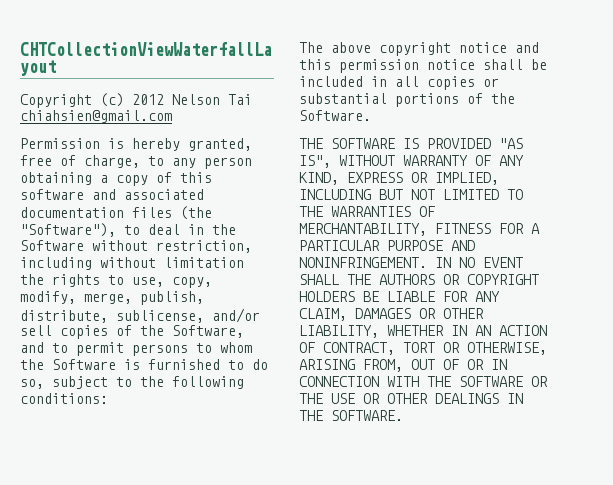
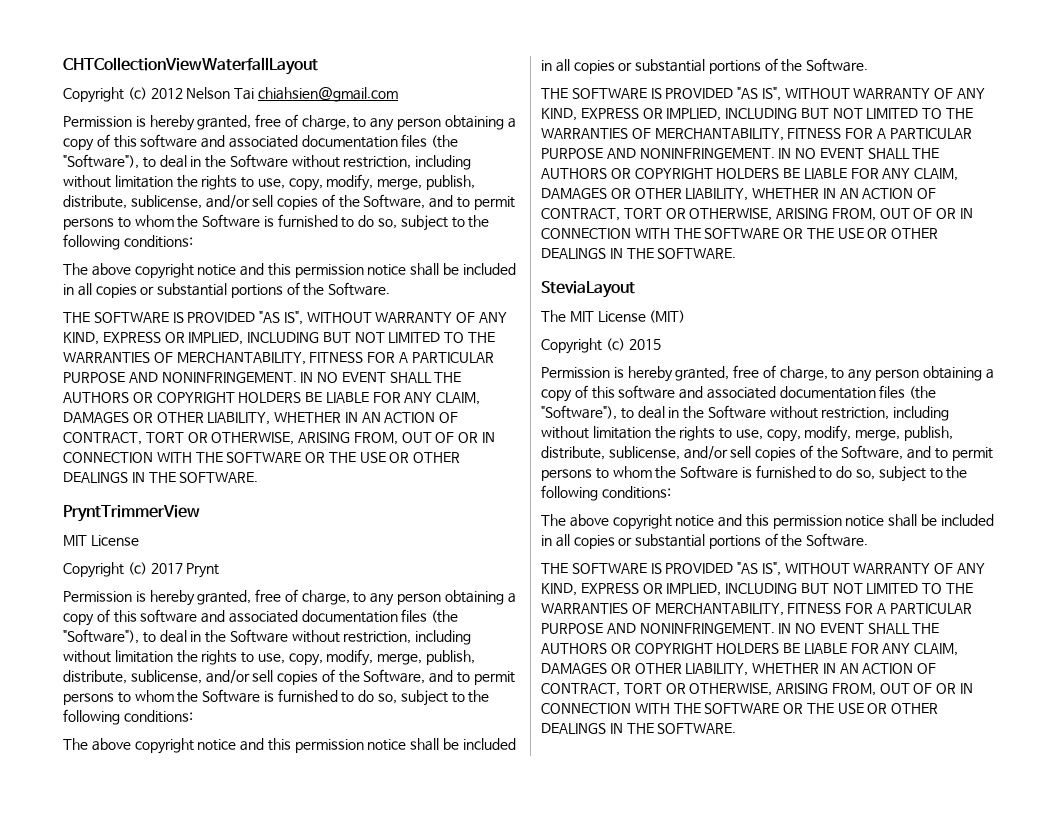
(403, 415) none -> [63,505,200,522] [63,535,139,546] [63,562,220,578] [63,589,516,606] [63,609,459,626] [63,629,472,645] [63,649,476,666] [63,669,515,685] [63,689,490,706] [63,709,193,725] [63,738,516,754] [541,58,869,74] [541,87,986,101] [541,108,974,121] [541,128,972,141] [541,148,940,159] [541,168,959,181] [541,188,937,201] [541,208,974,221] [541,228,939,239] [541,248,737,259] [541,281,635,298] [541,310,686,323] [541,338,661,354] [541,365,994,382] [541,385,937,402] [541,405,950,421] [541,425,954,442] [541,445,993,461] [541,465,968,482] [541,485,671,501] [541,514,994,530] [541,533,869,549] [541,562,986,576] [541,583,974,596] [541,603,972,616] [541,623,940,634] [541,643,959,656] [541,663,937,676] [541,683,974,696] [541,703,939,714] [541,723,737,734] // PryntTrimmerView // MIT License // Copyright (c) 2017 Prynt // Permission is hereby granted, free of charge, to any person obtaining a copy of this software and associated documentation files (the "Software"), to deal in the Software without restriction, including without limitation the rights to use, copy, modify, merge, publish, distribute, sublicense, and/or sell copies of the Software, and to permit persons to whom the Software is furnished to do so, subject to the following conditions: // The above copyright notice and this permission notice shall be included in all copies or substantial portions of the Software. // THE SOFTWARE IS PROVIDED "AS IS", WITHOUT WARRANTY OF ANY KIND, EXPRESS OR IMPLIED, INCLUDING BUT NOT LIMITED TO THE WARRANTIES OF MERCHANTABILITY, FITNESS FOR A PARTICULAR PURPOSE AND NONINFRINGEMENT. IN NO EVENT SHALL THE AUTHORS OR COPYRIGHT HOLDERS BE LIABLE FOR ANY CLAIM, DAMAGES OR OTHER LIABILITY, WHETHER IN AN ACTION OF CONTRACT, TORT OR OTHERWISE, ARISING FROM, OUT OF OR IN CONNECTION WITH THE SOFTWARE OR THE USE OR OTHER DEALINGS IN THE SOFTWARE. // SteviaLayout // The MIT License (MIT) // Copyright (c) 2015 // Permission is hereby granted, free of charge, to any person obtaining a copy of this software and associated documentation files (the "Software"), to deal in the Software without restriction, including without limitation the rights to use, copy, modify, merge, publish, distribute, sublicense, and/or sell copies of the Software, and to permit persons to whom the Software is furnished to do so, subject to the following conditions: // The above copyright notice and this permission notice shall be included in all copies or substantial portions of the Software. // THE SOFTWARE IS PROVIDED "AS IS", WITHOUT WARRANTY OF ANY KIND, EXPRESS OR IMPLIED, INCLUDING BUT NOT LIMITED TO THE WARRANTIES OF MERCHANTABILITY, FITNESS FOR A PARTICULAR PURPOSE AND NONINFRINGEMENT. IN NO EVENT SHALL THE AUTHORS OR COPYRIGHT HOLDERS BE LIABLE FOR ANY CLAIM, DAMAGES OR OTHER LIABILITY, WHETHER IN AN ACTION OF CONTRACT, TORT OR OTHERWISE, ARISING FROM, OUT OF OR IN CONNECTION WITH THE SOFTWARE OR THE USE OR OTHER DEALINGS IN THE SOFTWARE.

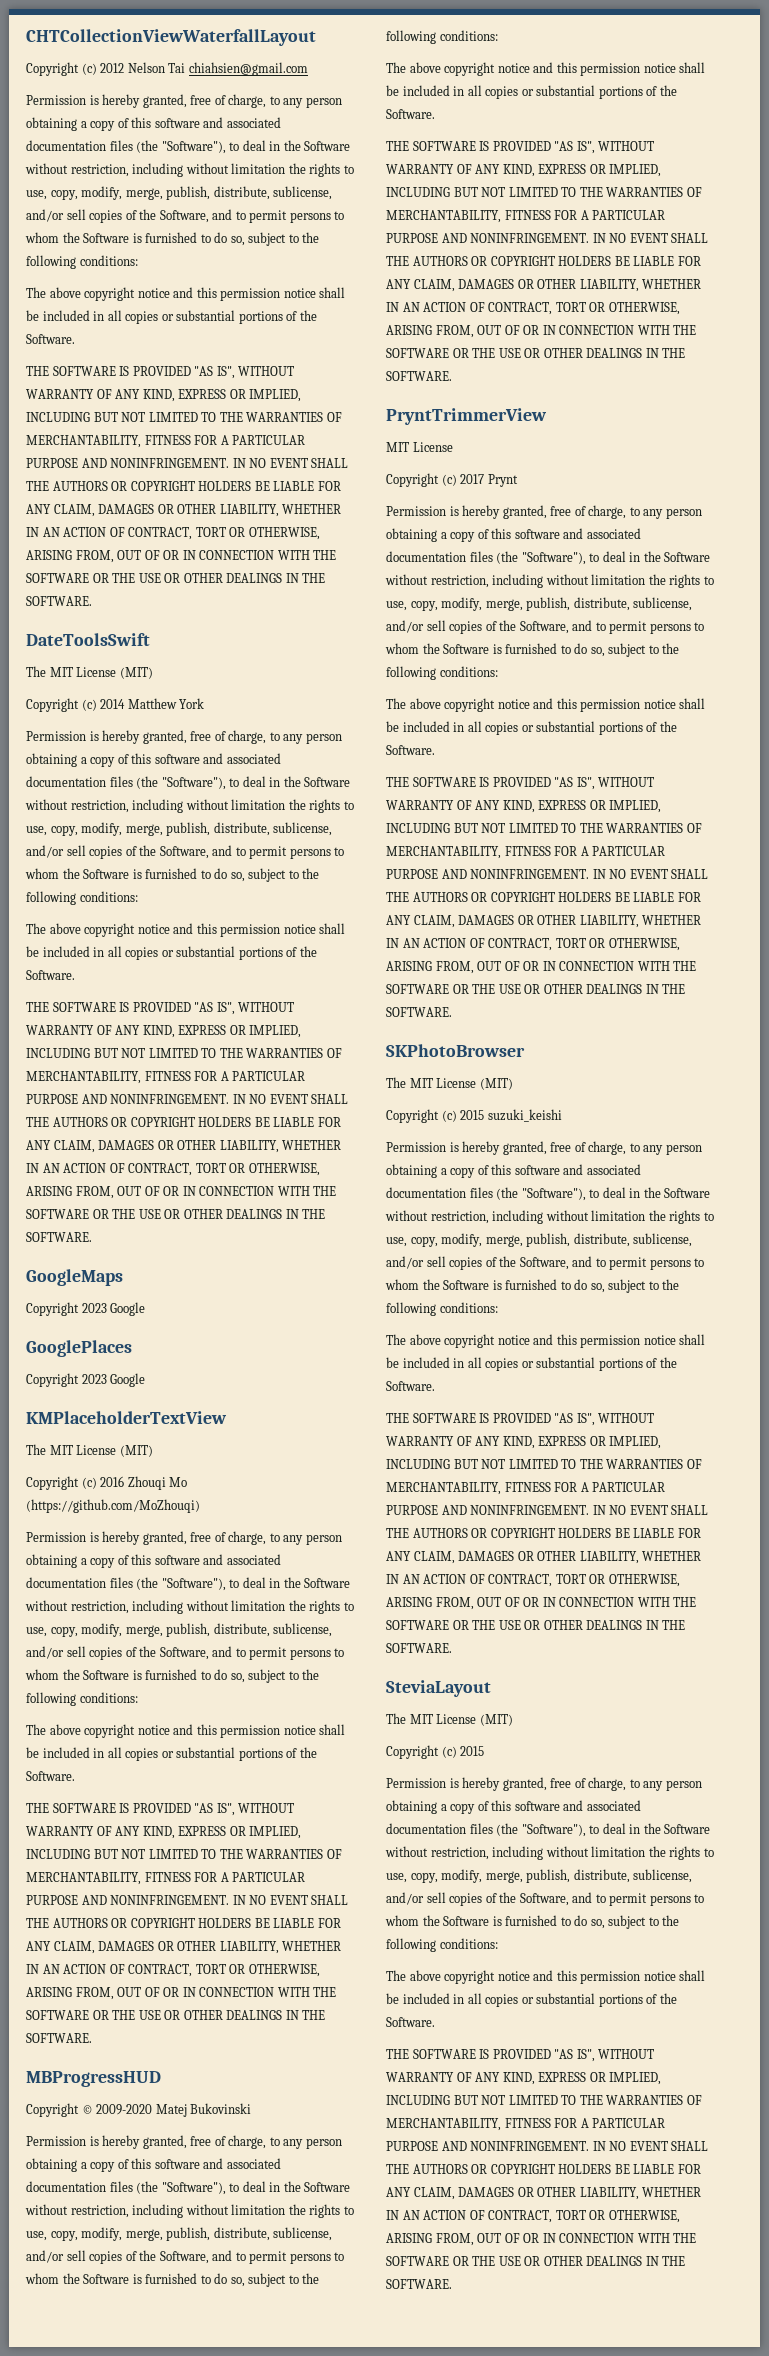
(259, 477) none -> [26,633,150,646] [26,666,153,679] [26,698,205,712] [26,730,342,744] [26,753,281,767] [26,776,351,790] [25,799,354,813] [26,822,333,836] [26,845,345,859] [25,868,320,882] [26,891,138,905] [26,923,346,937] [26,946,317,960] [26,970,75,980] [26,1002,295,1015] [26,1025,302,1038] [26,1048,342,1058] [26,1071,306,1084] [26,1094,349,1104] [26,1117,341,1127] [26,1140,342,1153] [26,1163,320,1176] [26,1186,337,1199] [26,1209,326,1219] [26,1232,92,1242] [26,1269,123,1286] [26,1302,146,1316] [26,1340,132,1357] [26,1373,146,1387] [26,1411,227,1424] [26,1444,153,1457] [26,1476,188,1490] [26,1499,200,1513] [26,1531,342,1545] [26,1554,281,1568] [26,1577,351,1591] [25,1600,354,1614] [26,1623,333,1637] [26,1646,345,1660] [25,1669,320,1683] [26,1692,138,1706] [26,1724,346,1738] [26,1747,317,1761] [26,1771,75,1781] [26,1803,295,1816] [26,1826,302,1839] [26,1849,342,1859] [26,1872,306,1885] [26,1895,349,1905] [26,1918,341,1928] [26,1941,342,1954] [26,1964,320,1977] [26,1987,337,2000] [26,2010,326,2020] [26,2033,92,2043] [26,2071,161,2087] [26,2103,252,2117] [26,2135,342,2149] [26,2158,281,2172] [26,2181,351,2195] [25,2204,354,2218] [26,2227,333,2241] [26,2250,345,2264] [25,2273,320,2287] [386,30,498,44] [386,62,706,76] [386,85,677,99] [386,109,435,119] [386,141,655,154] [386,164,662,177] [386,187,702,197] [386,210,666,223] [386,233,709,243] [386,256,701,266] [386,279,702,292] [386,302,680,315] [386,325,697,338] [386,348,686,358] [386,371,452,381] // DateToolsSwift // The MIT License (MIT) // Copyright (c) 2014 Matthew York // Permission is hereby granted, free of charge, to any person obtaining a copy of this software and associated documentation files (the "Software"), to deal in the Software without restriction, including without limitation the rights to use, copy, modify, merge, publish, distribute, sublicense, and/or sell copies of the Software, and to permit persons to whom the Software is furnished to do so, subject to the following conditions: // The above copyright notice and this permission notice shall be included in all copies or substantial portions of the Software. // THE SOFTWARE IS PROVIDED "AS IS", WITHOUT WARRANTY OF ANY KIND, EXPRESS OR IMPLIED, INCLUDING BUT NOT LIMITED TO THE WARRANTIES OF MERCHANTABILITY, FITNESS FOR A PARTICULAR PURPOSE AND NONINFRINGEMENT. IN NO EVENT SHALL THE AUTHORS OR COPYRIGHT HOLDERS BE LIABLE FOR ANY CLAIM, DAMAGES OR OTHER LIABILITY, WHETHER IN AN ACTION OF CONTRACT, TORT OR OTHERWISE, ARISING FROM, OUT OF OR IN CONNECTION WITH THE SOFTWARE OR THE USE OR OTHER DEALINGS IN THE SOFTWARE. // GoogleMaps // Copyright 2023 Google // GooglePlaces // Copyright 2023 Google // KMPlaceholderTextView // The MIT License (MIT) // Copyright (c) 2016 Zhouqi Mo (https://github.com/MoZhouqi) // Permission is hereby granted, free of charge, to any person obtaining a copy of this software and associated documentation files (the "Software"), to deal in the Software without restriction, including without limitation the rights to use, copy, modify, merge, publish, distribute, sublicense, and/or sell copies of the Software, and to permit persons to whom the Software is furnished to do so, subject to the following conditions: // The above copyright notice and this permission notice shall be included in all copies or substantial portions of the Software. // THE SOFTWARE IS PROVIDED "AS IS", WITHOUT WARRANTY OF ANY KIND, EXPRESS OR IMPLIED, INCLUDING BUT NOT LIMITED TO THE WARRANTIES OF MERCHANTABILITY, FITNESS FOR A PARTICULAR PURPOSE AND NONINFRINGEMENT. IN NO EVENT SHALL THE AUTHORS OR COPYRIGHT HOLDERS BE LIABLE FOR ANY CLAIM, DAMAGES OR OTHER LIABILITY, WHETHER IN AN ACTION OF CONTRACT, TORT OR OTHERWISE, ARISING FROM, OUT OF OR IN CONNECTION WITH THE SOFTWARE OR THE USE OR OTHER DEALINGS IN THE SOFTWARE. // MBProgressHUD // Copyright © 2009-2020 Matej Bukovinski // Permission is hereby granted, free of charge, to any person obtaining a copy of this software and associated documentation files (the "Software"), to deal in the Software without restriction, including without limitation the rights to use, copy, modify, merge, publish, distribute, sublicense, and/or sell copies of the Software, and to permit persons to whom the Software is furnished to do so, subject to the following conditions: // The above copyright notice and this permission notice shall be included in all copies or substantial portions of the Software. // THE SOFTWARE IS PROVIDED "AS IS", WITHOUT WARRANTY OF ANY KIND, EXPRESS OR IMPLIED, INCLUDING BUT NOT LIMITED TO THE WARRANTIES OF MERCHANTABILITY, FITNESS FOR A PARTICULAR PURPOSE AND NONINFRINGEMENT. IN NO EVENT SHALL THE AUTHORS OR COPYRIGHT HOLDERS BE LIABLE FOR ANY CLAIM, DAMAGES OR OTHER LIABILITY, WHETHER IN AN ACTION OF CONTRACT, TORT OR OTHERWISE, ARISING FROM, OUT OF OR IN CONNECTION WITH THE SOFTWARE OR THE USE OR OTHER DEALINGS IN THE SOFTWARE.
(737, 253) none -> [386,1044,525,1057] [386,1077,513,1090] [386,1109,562,1123] [386,1141,702,1155] [386,1164,641,1178] [386,1187,711,1201] [385,1210,714,1224] [386,1233,693,1247] [386,1256,705,1270] [385,1279,680,1293] [386,1302,498,1316] [386,1334,706,1348] [386,1357,677,1371] [386,1381,435,1391] [386,1413,655,1426] [386,1436,662,1449] [386,1459,702,1469] [386,1482,666,1495] [386,1505,709,1515] [386,1528,701,1538] [386,1551,702,1564] [386,1574,680,1587] [386,1597,697,1610] [386,1620,686,1630] [386,1643,452,1653] // SKPhotoBrowser // The MIT License (MIT) // Copyright (c) 2015 suzuki_keishi // Permission is hereby granted, free of charge, to any person obtaining a copy of this software and associated documentation files (the "Software"), to deal in the Software without restriction, including without limitation the rights to use, copy, modify, merge, publish, distribute, sublicense, and/or sell copies of the Software, and to permit persons to whom the Software is furnished to do so, subject to the following conditions: // The above copyright notice and this permission notice shall be included in all copies or substantial portions of the Software. // THE SOFTWARE IS PROVIDED "AS IS", WITHOUT WARRANTY OF ANY KIND, EXPRESS OR IMPLIED, INCLUDING BUT NOT LIMITED TO THE WARRANTIES OF MERCHANTABILITY, FITNESS FOR A PARTICULAR PURPOSE AND NONINFRINGEMENT. IN NO EVENT SHALL THE AUTHORS OR COPYRIGHT HOLDERS BE LIABLE FOR ANY CLAIM, DAMAGES OR OTHER LIABILITY, WHETHER IN AN ACTION OF CONTRACT, TORT OR OTHERWISE, ARISING FROM, OUT OF OR IN CONNECTION WITH THE SOFTWARE OR THE USE OR OTHER DEALINGS IN THE SOFTWARE.

